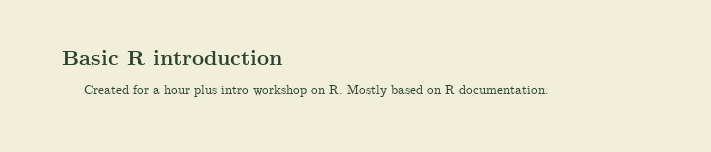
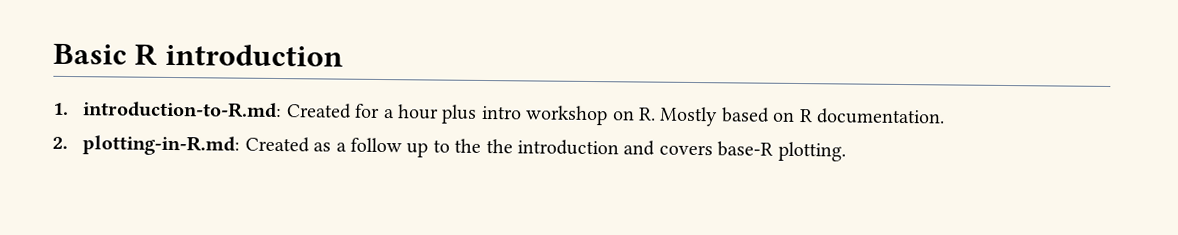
(282, 57) none -> [53,101,283,119] 1. introduction-to-R.md:
(549, 89) none -> [52,135,846,162] // 2. plotting-in-R.md: Created as a follow up to the the introduction and covers base-R plotting.

